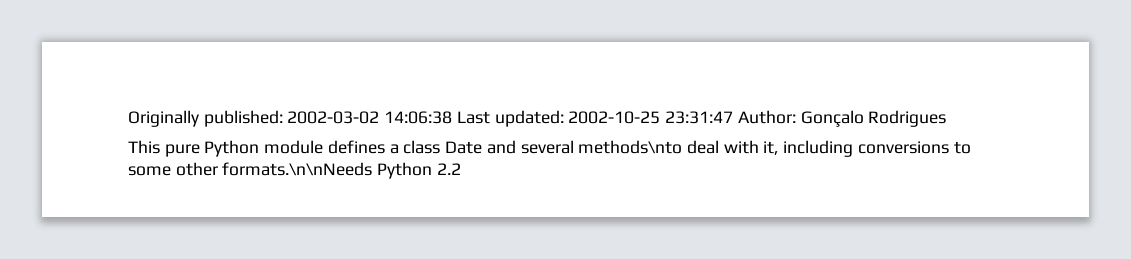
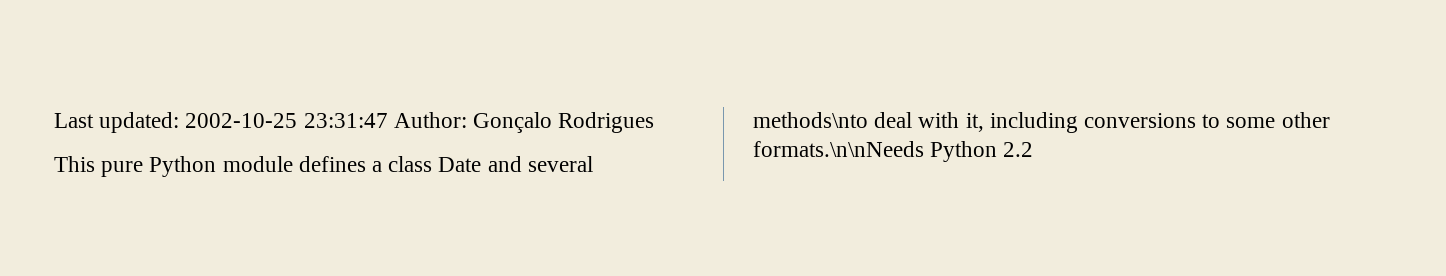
[128,110,453,127] Originally published: 2002-03-02 14:06:38 -> (54, 120) none

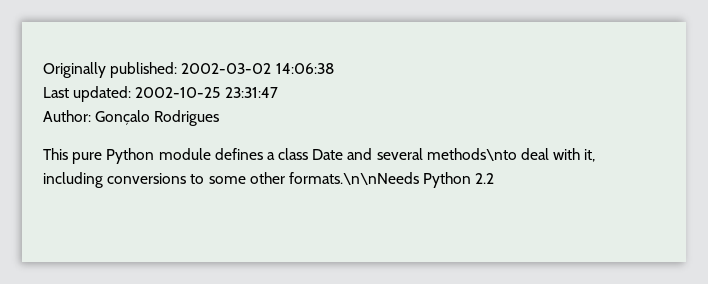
(54, 120) none -> [43,62,334,78] Originally published: 2002-03-02 14:06:38 //
(388, 120) none -> (278, 92) //

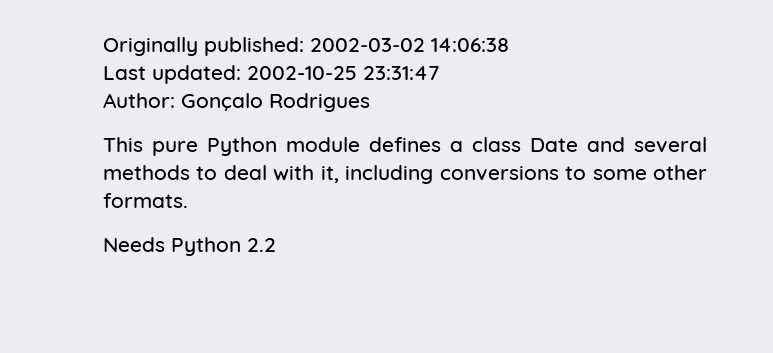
[426,148,517,161] methods\nto -> [103,165,218,180] methods to
[288,172,419,185] formats.\n\nNeeds -> [103,193,188,208] [103,237,165,252] formats. // Needs

